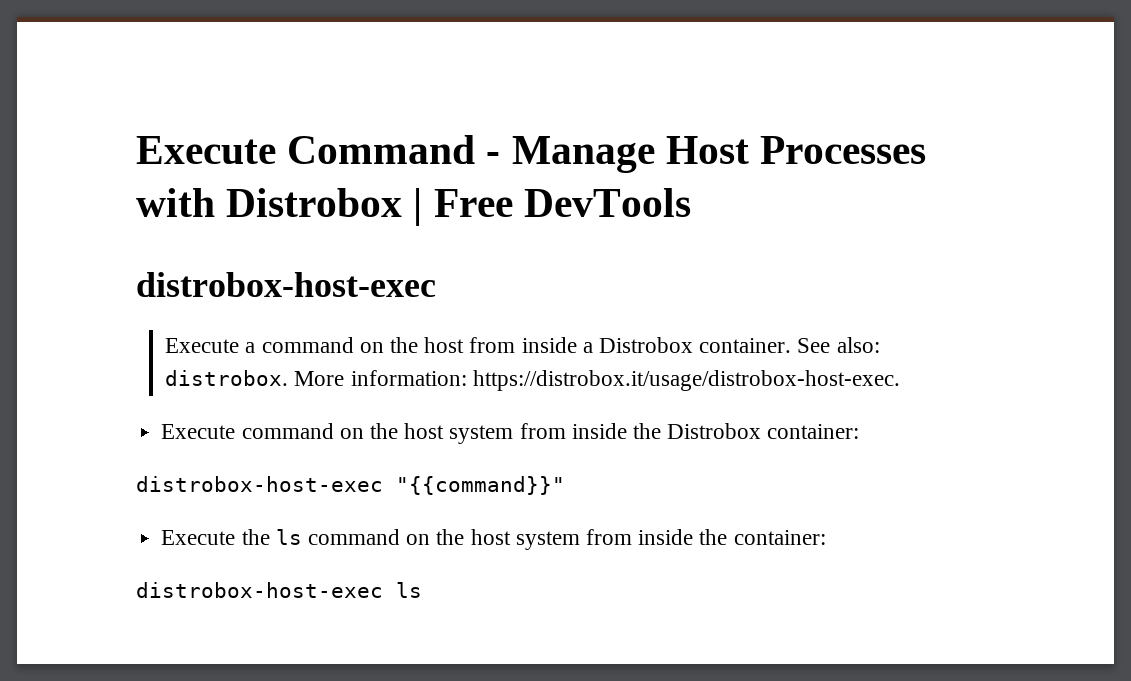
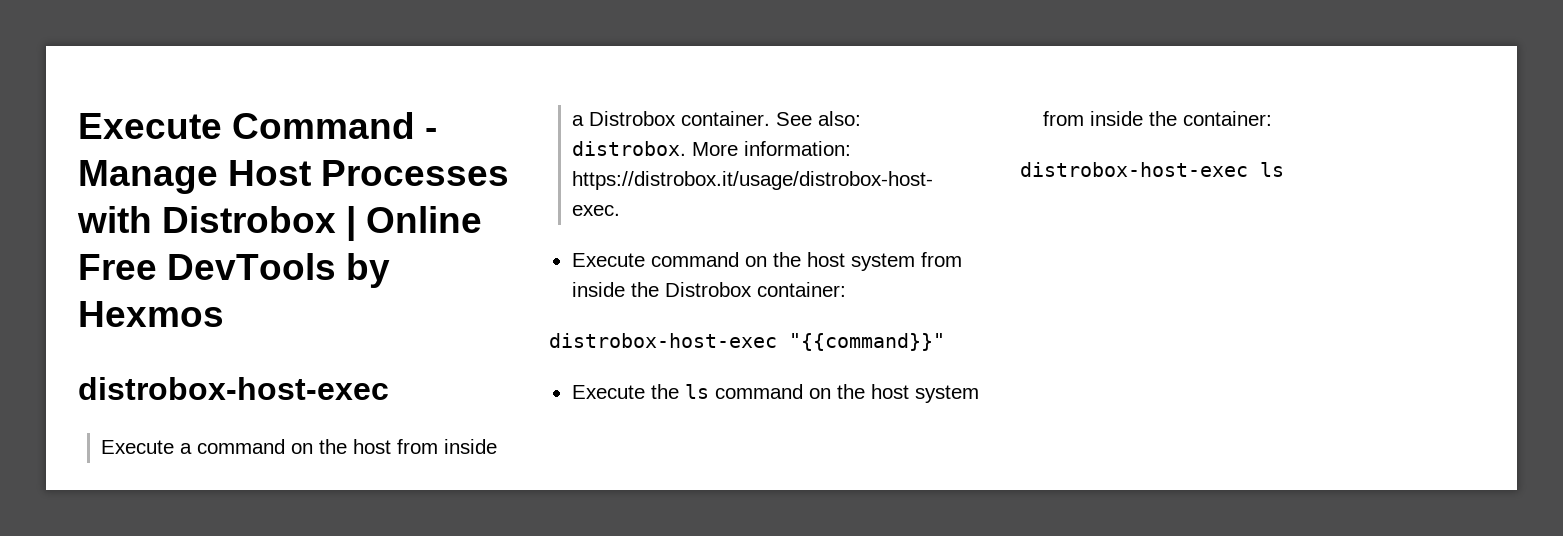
(423, 207) none -> [366,206,482,233] Online
(691, 202) none -> [346,253,390,288] [78,301,224,327] by Hexmos

